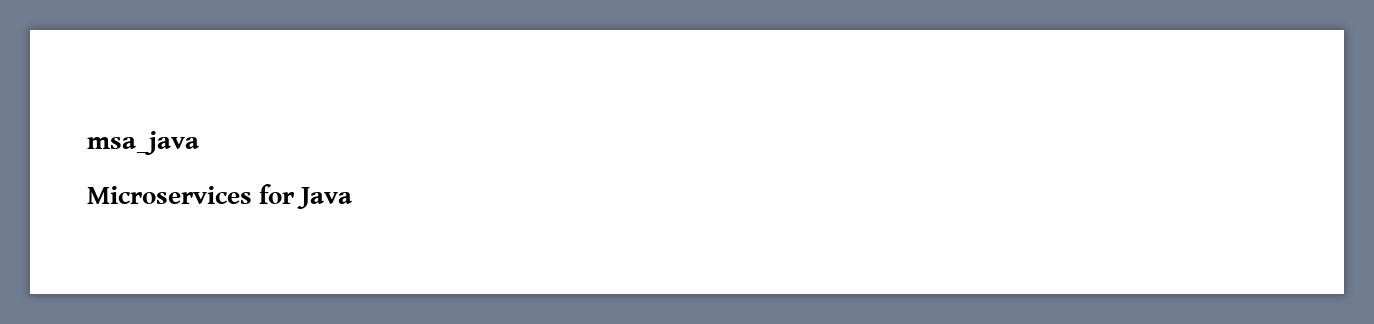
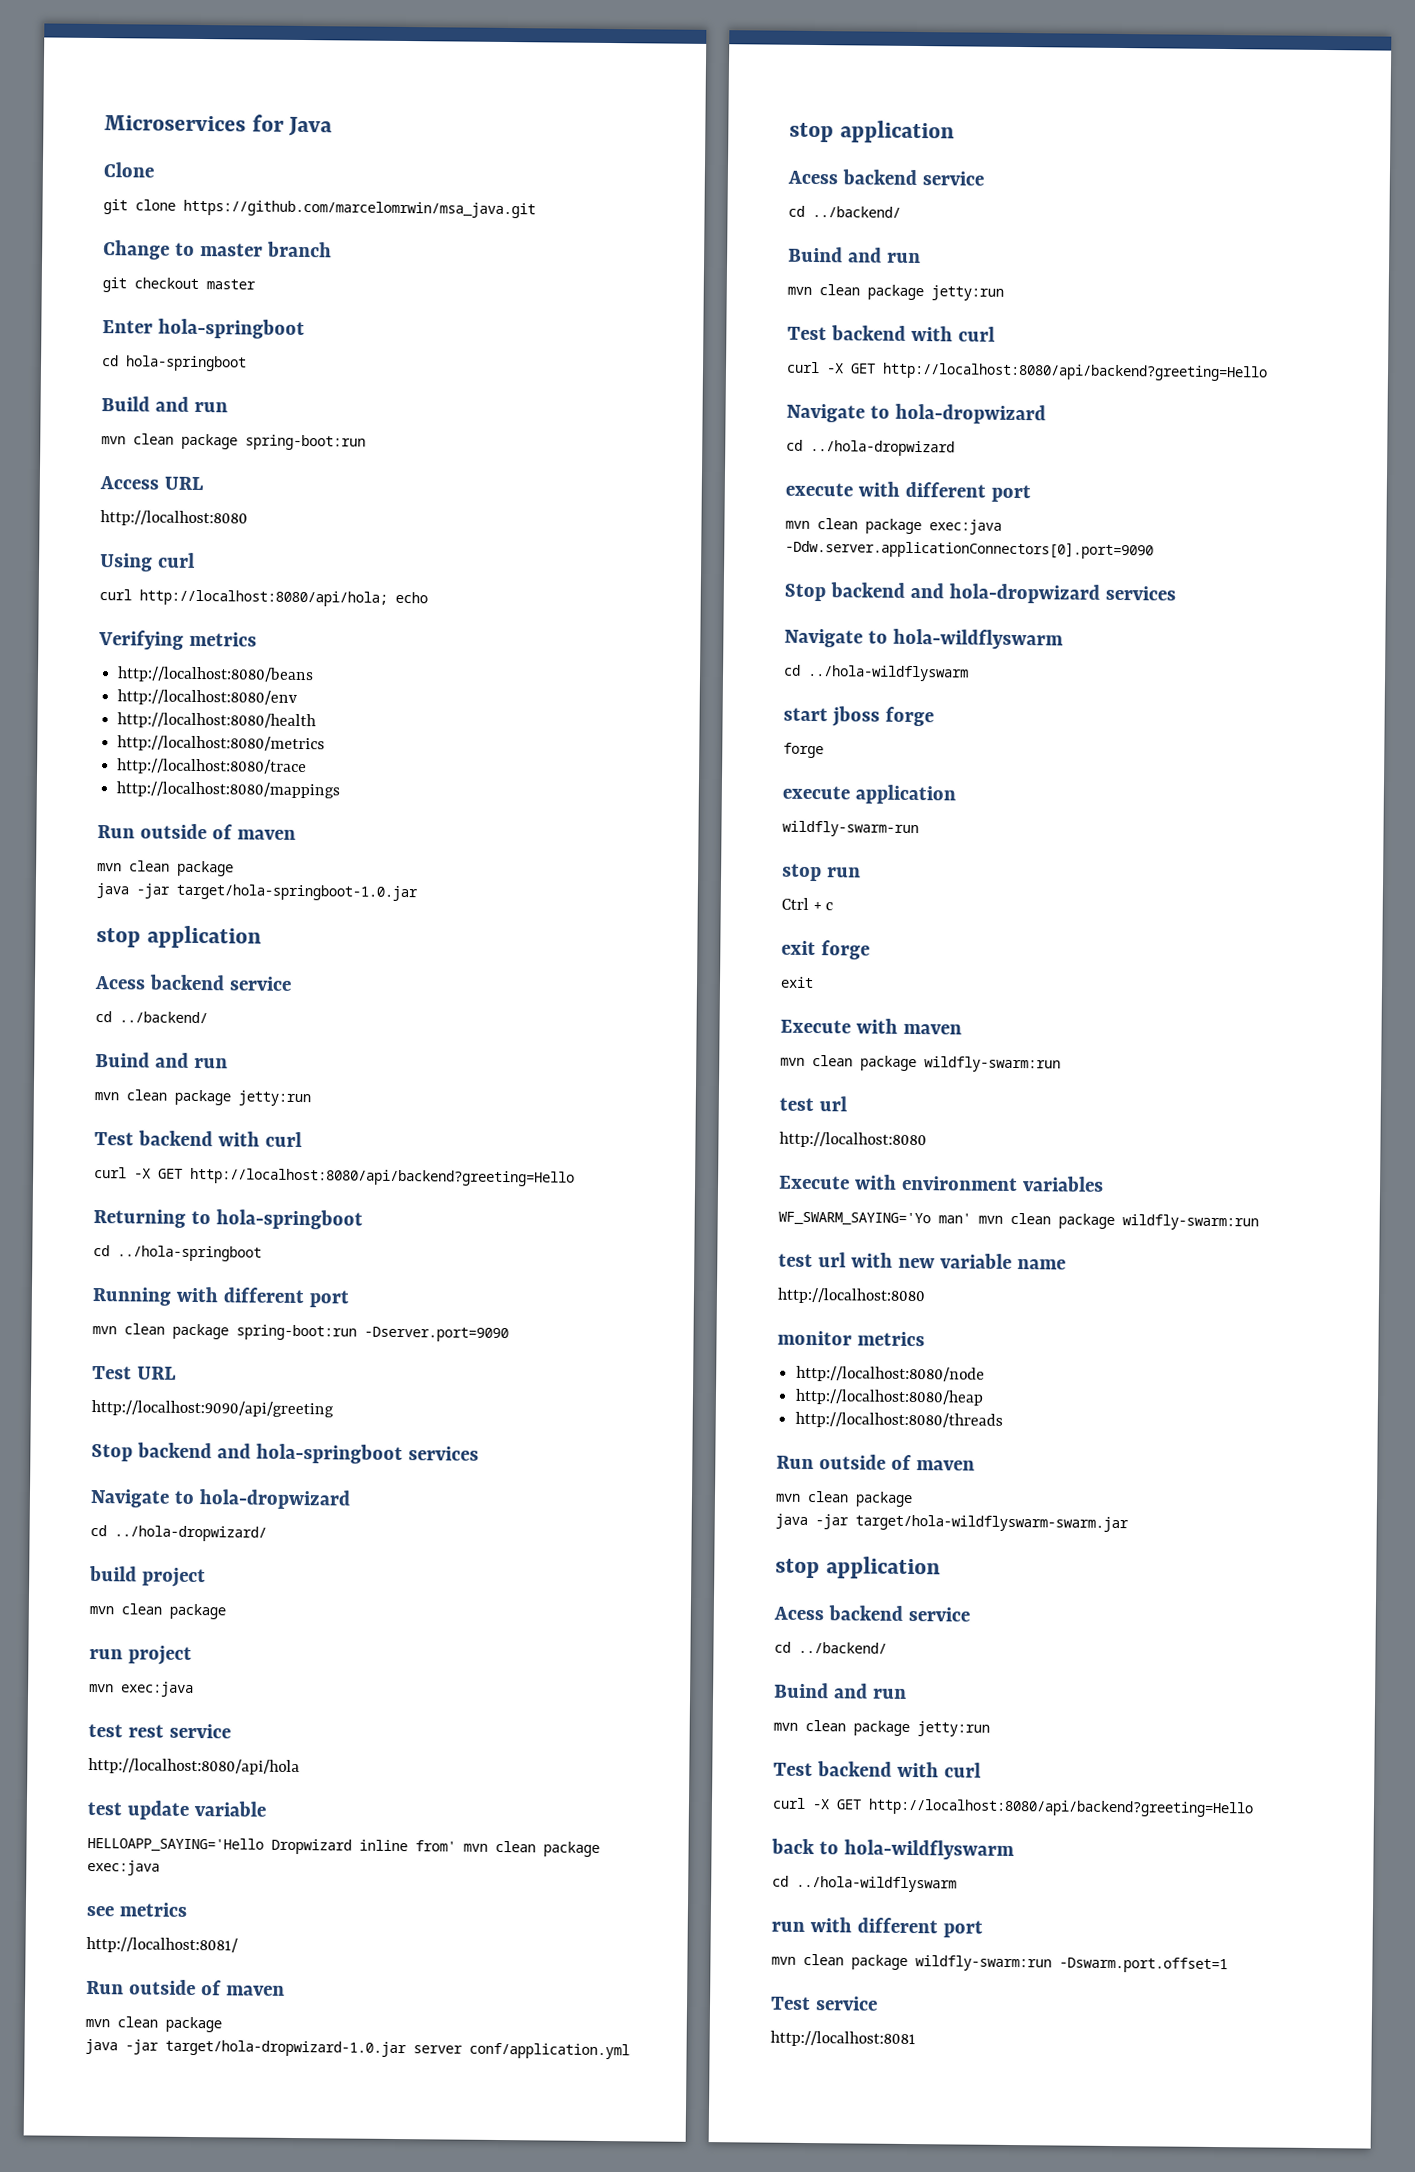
[87,131,199,155] msa_java // -> (104, 123) none
(353, 198) none -> [103,162,154,178] [103,199,536,219] [103,240,332,260] [102,277,256,293] [102,318,305,340] [102,355,247,372] [101,396,228,413] [101,433,366,451] [99,476,203,491] [100,510,248,527] [100,552,195,572] [99,589,428,607] [98,630,257,650] [117,666,315,684] [117,689,298,706] [117,712,317,730] [117,735,326,753] [117,758,308,776] [116,781,341,799] [97,823,296,840] [97,860,234,877] [96,883,418,902] [96,925,262,949] [94,974,292,991] [95,1011,208,1024] [95,1052,228,1069] [94,1089,311,1107] [94,1130,302,1148] [94,1167,575,1187] [93,1209,363,1230] [93,1245,262,1262] [92,1286,349,1308] [92,1323,509,1343] [92,1365,176,1380] [91,1399,334,1418] [91,1442,479,1465] [90,1488,351,1510] [90,1524,267,1542] [89,1565,206,1588] [89,1603,226,1620] [89,1645,192,1665] [89,1681,194,1698] [88,1723,231,1739] [88,1757,300,1776] [87,1800,266,1820] [87,1836,600,1857] [87,1859,160,1876] [86,1902,187,1917] [86,1936,238,1954] [86,1979,285,1996] [85,2016,222,2033] [85,2038,630,2060] [789,120,955,144] [787,169,984,186] [788,205,901,218] [788,246,921,264] [787,284,1004,301] [787,325,995,342] [786,361,1268,382] [786,403,1046,425] [786,439,955,457] [785,481,1031,503] [785,518,1002,535] [785,539,1154,560] [784,582,1176,604] [784,628,1064,650] [784,664,969,682] [783,706,934,727] [783,742,824,759] [782,784,956,805] [782,820,919,838] [782,863,861,882] [781,897,834,911] [781,940,870,960] [780,976,814,989] [780,1018,962,1035] [780,1055,1061,1073] [779,1096,847,1112] [779,1131,927,1149] [778,1174,1104,1192] [778,1211,1259,1231] [778,1252,1066,1270] [777,1287,926,1305] [777,1330,925,1347] [796,1365,986,1383] [795,1388,985,1406] [795,1411,1004,1429] [776,1454,975,1471] [775,1491,913,1508] [775,1513,1129,1533] [775,1556,941,1580] [773,1605,970,1622] [774,1641,887,1654] [774,1682,907,1699] [773,1719,990,1737] [773,1761,981,1778] [772,1797,1254,1818] [771,1838,1015,1861] [772,1875,957,1893] [771,1917,983,1938] [771,1953,1228,1974] [770,1996,878,2011] [770,2030,916,2048] // Clone // git clone https://github.com/marcelomrwin/msa_java.git // Change to master branch // git checkout master // Enter hola-springboot // cd hola-springboot // Build and run // mvn clean package spring-boot:run // Access URL // http://localhost:8080 // Using curl // curl http://localhost:8080/api/hola; echo // Verifying metrics // http://localhost:8080/beans // http://localhost:8080/env // http://localhost:8080/health // http://localhost:8080/metrics // http://localhost:8080/trace // http://localhost:8080/mappings // Run outside of maven // mvn clean package // java -jar target/hola-springboot-1.0.jar // stop application // Acess backend service // cd ../backend/ // Buind and run // mvn clean package jetty:run // Test backend with curl // curl -X GET http://localhost:8080/api/backend?greeting=Hello // Returning to hola-springboot // cd ../hola-springboot // Running with different port // mvn clean package spring-boot:run -Dserver.port=9090 // Test URL // http://localhost:9090/api/greeting // Stop backend and hola-springboot services // Navigate to hola-dropwizard // cd ../hola-dropwizard/ // build project // mvn clean package // run project // mvn exec:java // test rest service // http://localhost:8080/api/hola // test update variable // HELLOAPP_SAYING='Hello Dropwizard inline from' mvn clean package exec:java // see metrics // http://localhost:8081/ // Run outside of maven // mvn clean package // java -jar target/hola-dropwizard-1.0.jar server conf/application.yml // stop application // Acess backend service // cd ../backend/ // Buind and run // mvn clean package jetty:run // Test backend with curl // curl -X GET http://localhost:8080/api/backend?greeting=Hello // Navigate to hola-dropwizard // cd ../hola-dropwizard // execute with different port // mvn clean package exec:java -Ddw.server.applicationConnectors[0].port=9090 // Stop backend and hola-dropwizard services // Navigate to hola-wildflyswarm // cd ../hola-wildflyswarm // start jboss forge // forge // execute application // wildfly-swarm-run // stop run // Ctrl + c // exit forge // exit // Execute with maven // mvn clean package wildfly-swarm:run // test url // http://localhost:8080 // Execute with environment variables // WF_SWARM_SAYING='Yo man' mvn clean package wildfly-swarm:run // test url with new variable name // http://localhost:8080 // monitor metrics // http://localhost:8080/node // http://localhost:8080/heap // http://localhost:8080/threads // Run outside of maven // mvn clean package // java -jar target/hola-wildflyswarm-swarm.jar // stop application // Acess backend service // cd ../backend/ // Buind and run // mvn clean package jetty:run // Test backend with curl // curl -X GET http://localhost:8080/api/backend?greeting=Hello // back to hola-wildflyswarm // cd ../hola-wildflyswarm // run with different port // mvn clean package wildfly-swarm:run -Dswarm.port.offset=1 // Test service // http://localhost:8081

